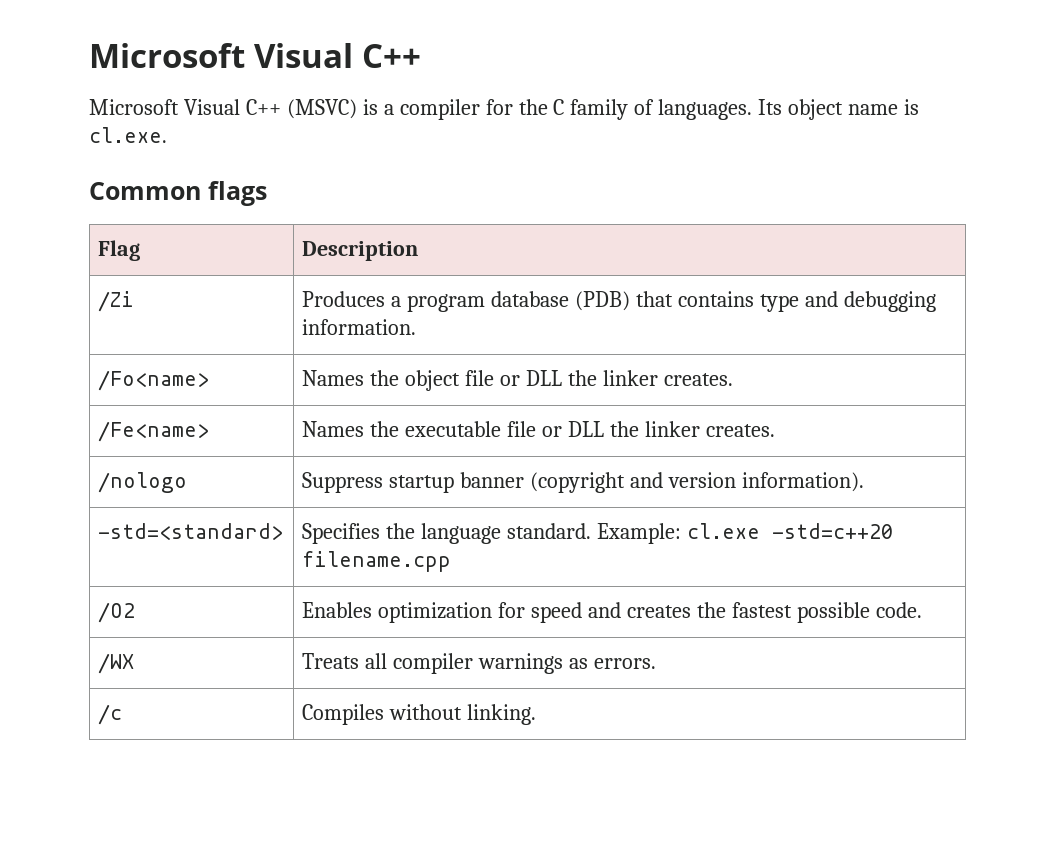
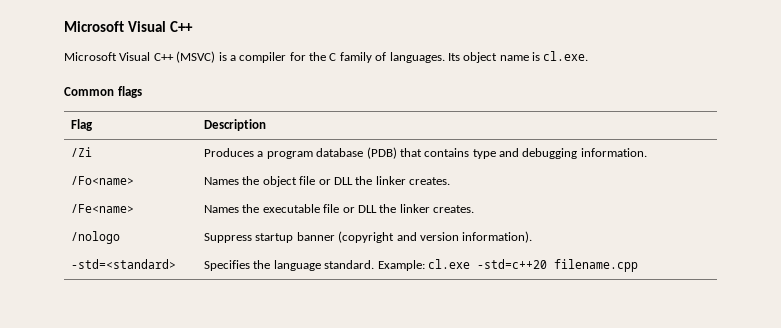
[98,602,136,623] [302,602,922,623] [98,653,135,674] [302,653,656,674] [98,704,123,725] [302,704,536,725] // /O2 | Enables optimization for speed and creates the fastest possible code. // /WX | Treats all compiler warnings as errors. // /c | Compiles without linking. -> (638, 265) none

